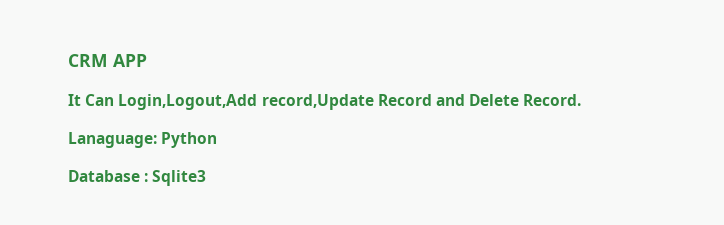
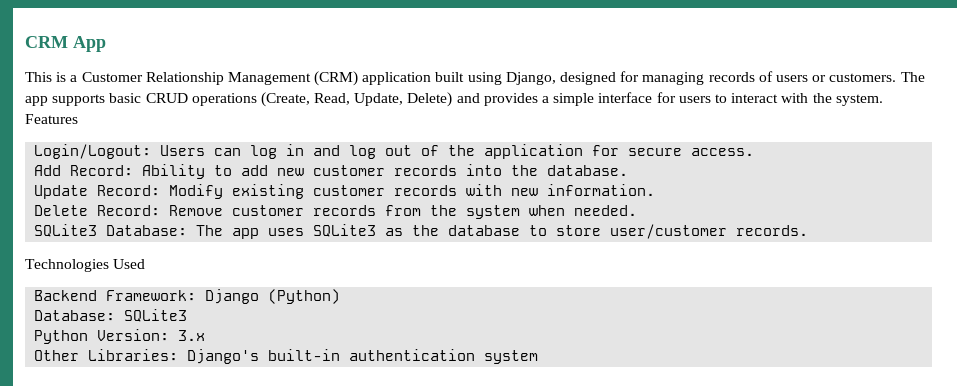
[113,54,147,67] [68,94,582,110] [68,132,218,148] [68,170,207,186] APP // It Can Login,Logout,Add record,Update Record and Delete Record. // Lanaguage: Python // Database : Sqlite3 -> [73,36,106,52] [25,71,925,86] [25,92,883,107] [25,114,78,124] [34,144,755,159] [34,164,629,179] [34,184,656,199] [34,205,638,219] [34,224,809,239] [25,259,146,272] [34,289,341,304] [34,309,188,322] [34,329,206,344] [34,349,539,364] App // This is a Customer Relationship Management (CRM) application built using Django, designed for managing records of users or customers. The app supports basic CRUD operations (Create, Read, Update, Delete) and provides a simple interface for users to interact with the system. Features // Login/Logout: Users can log in and log out of the application for secure access. // Add Record: Ability to add new customer records into the database. // Update Record: Modify existing customer records with new information. // Delete Record: Remove customer records from the system when needed. // SQLite3 Database: The app uses SQLite3 as the database to store user/customer records. // Technologies Used // Backend Framework: Django (Python) // Database: SQLite3 // Python Version: 3.x // Other Libraries: Django's built-in authentication system

